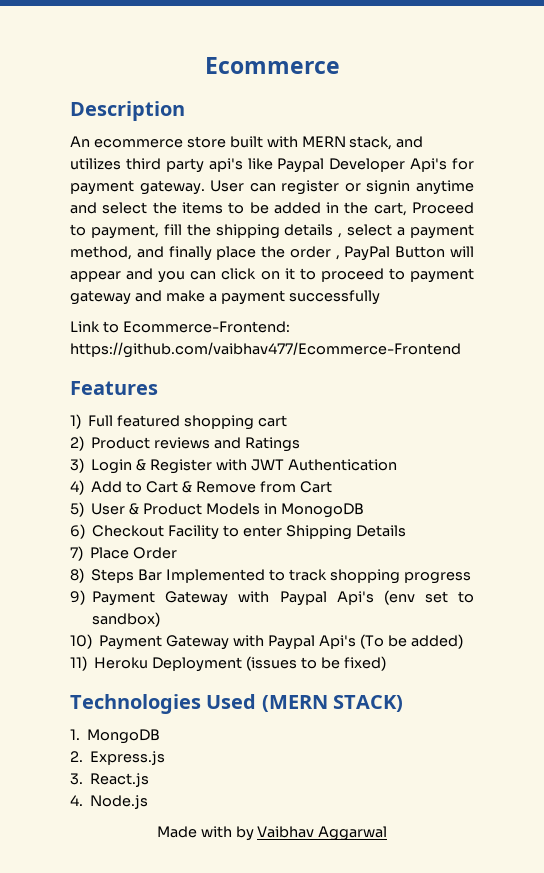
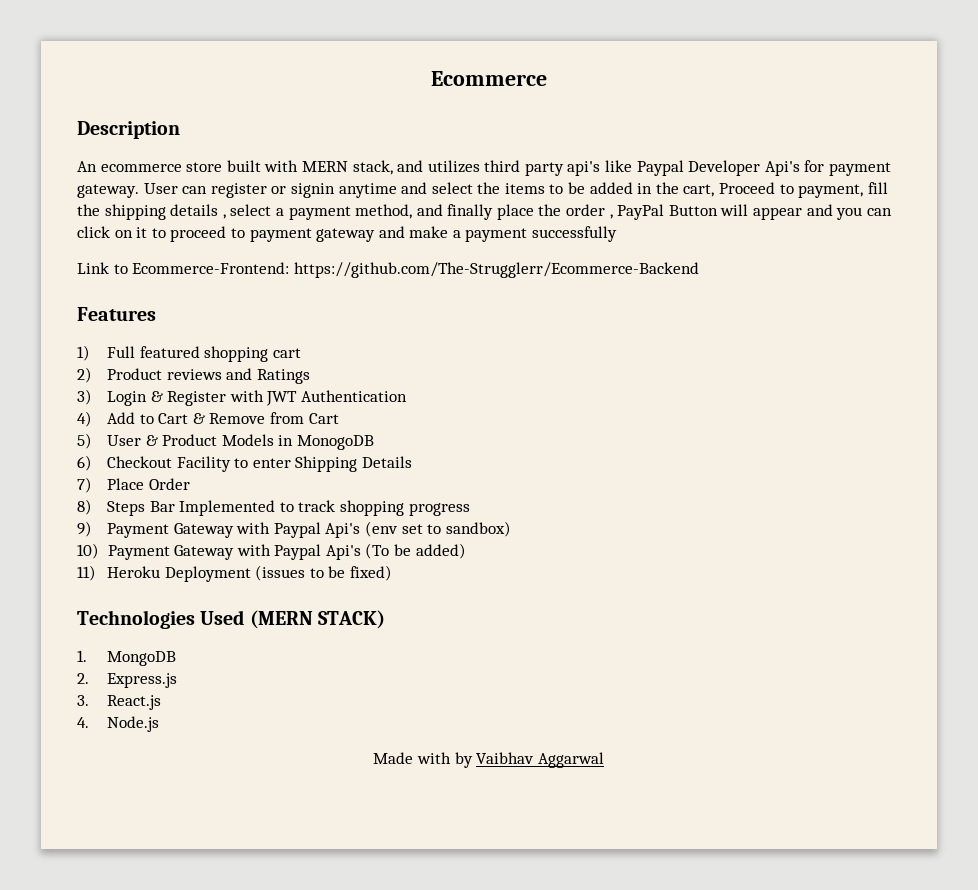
[70,342,461,358] https://github.com/vaibhav477/Ecommerce-Frontend -> [293,262,699,278] https://github.com/The-Strugglerr/Ecommerce-Backend

